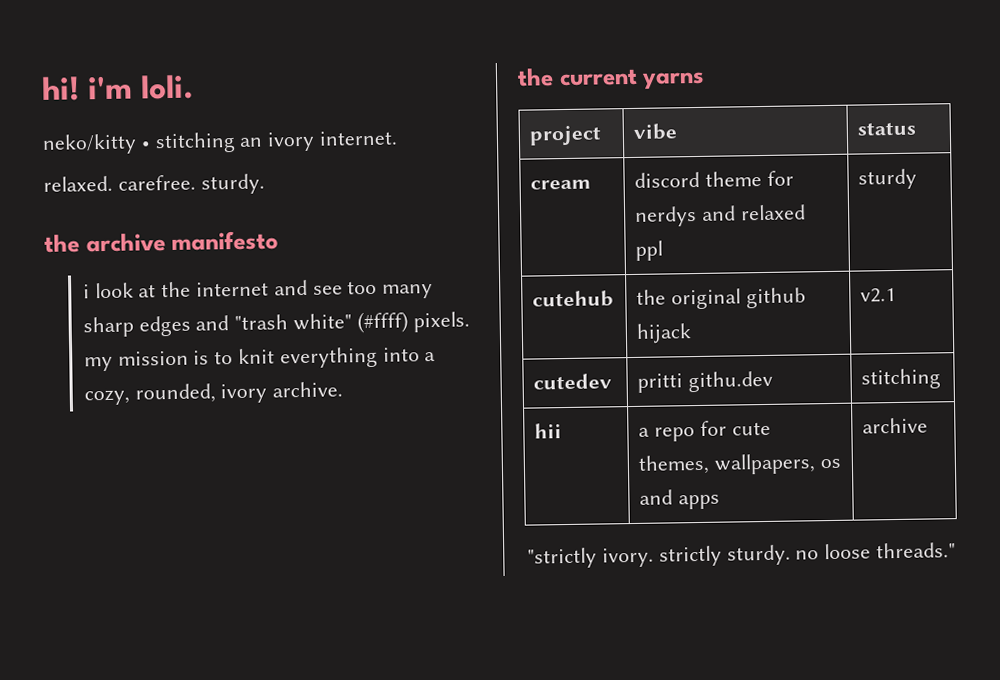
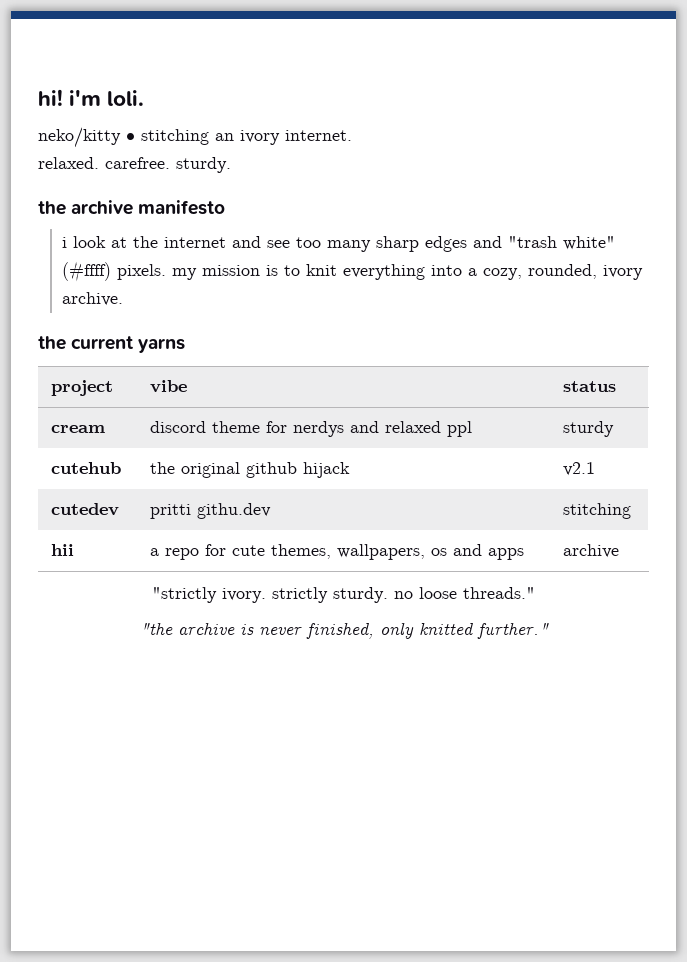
(956, 550) none -> [139,622,549,639] // "the archive is never finished, only knitted further."

